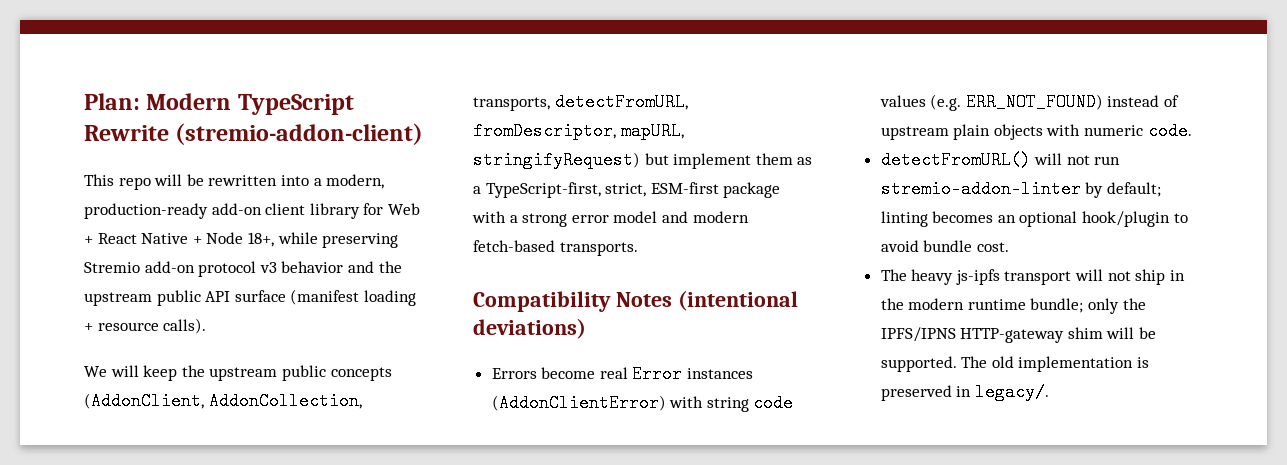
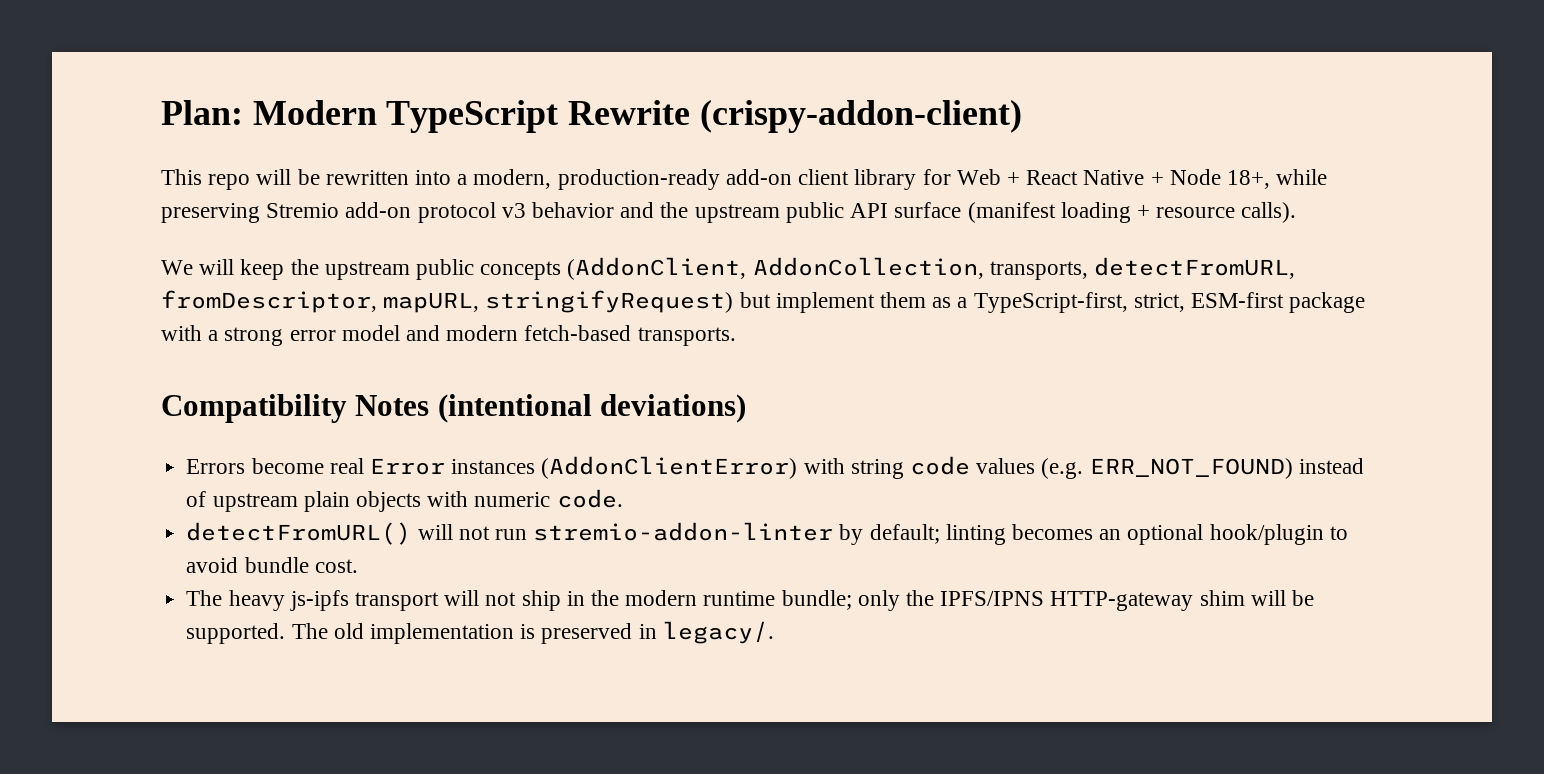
[175,123,424,145] (stremio-addon-client) -> [699,100,1022,133] (crispy-addon-client)

